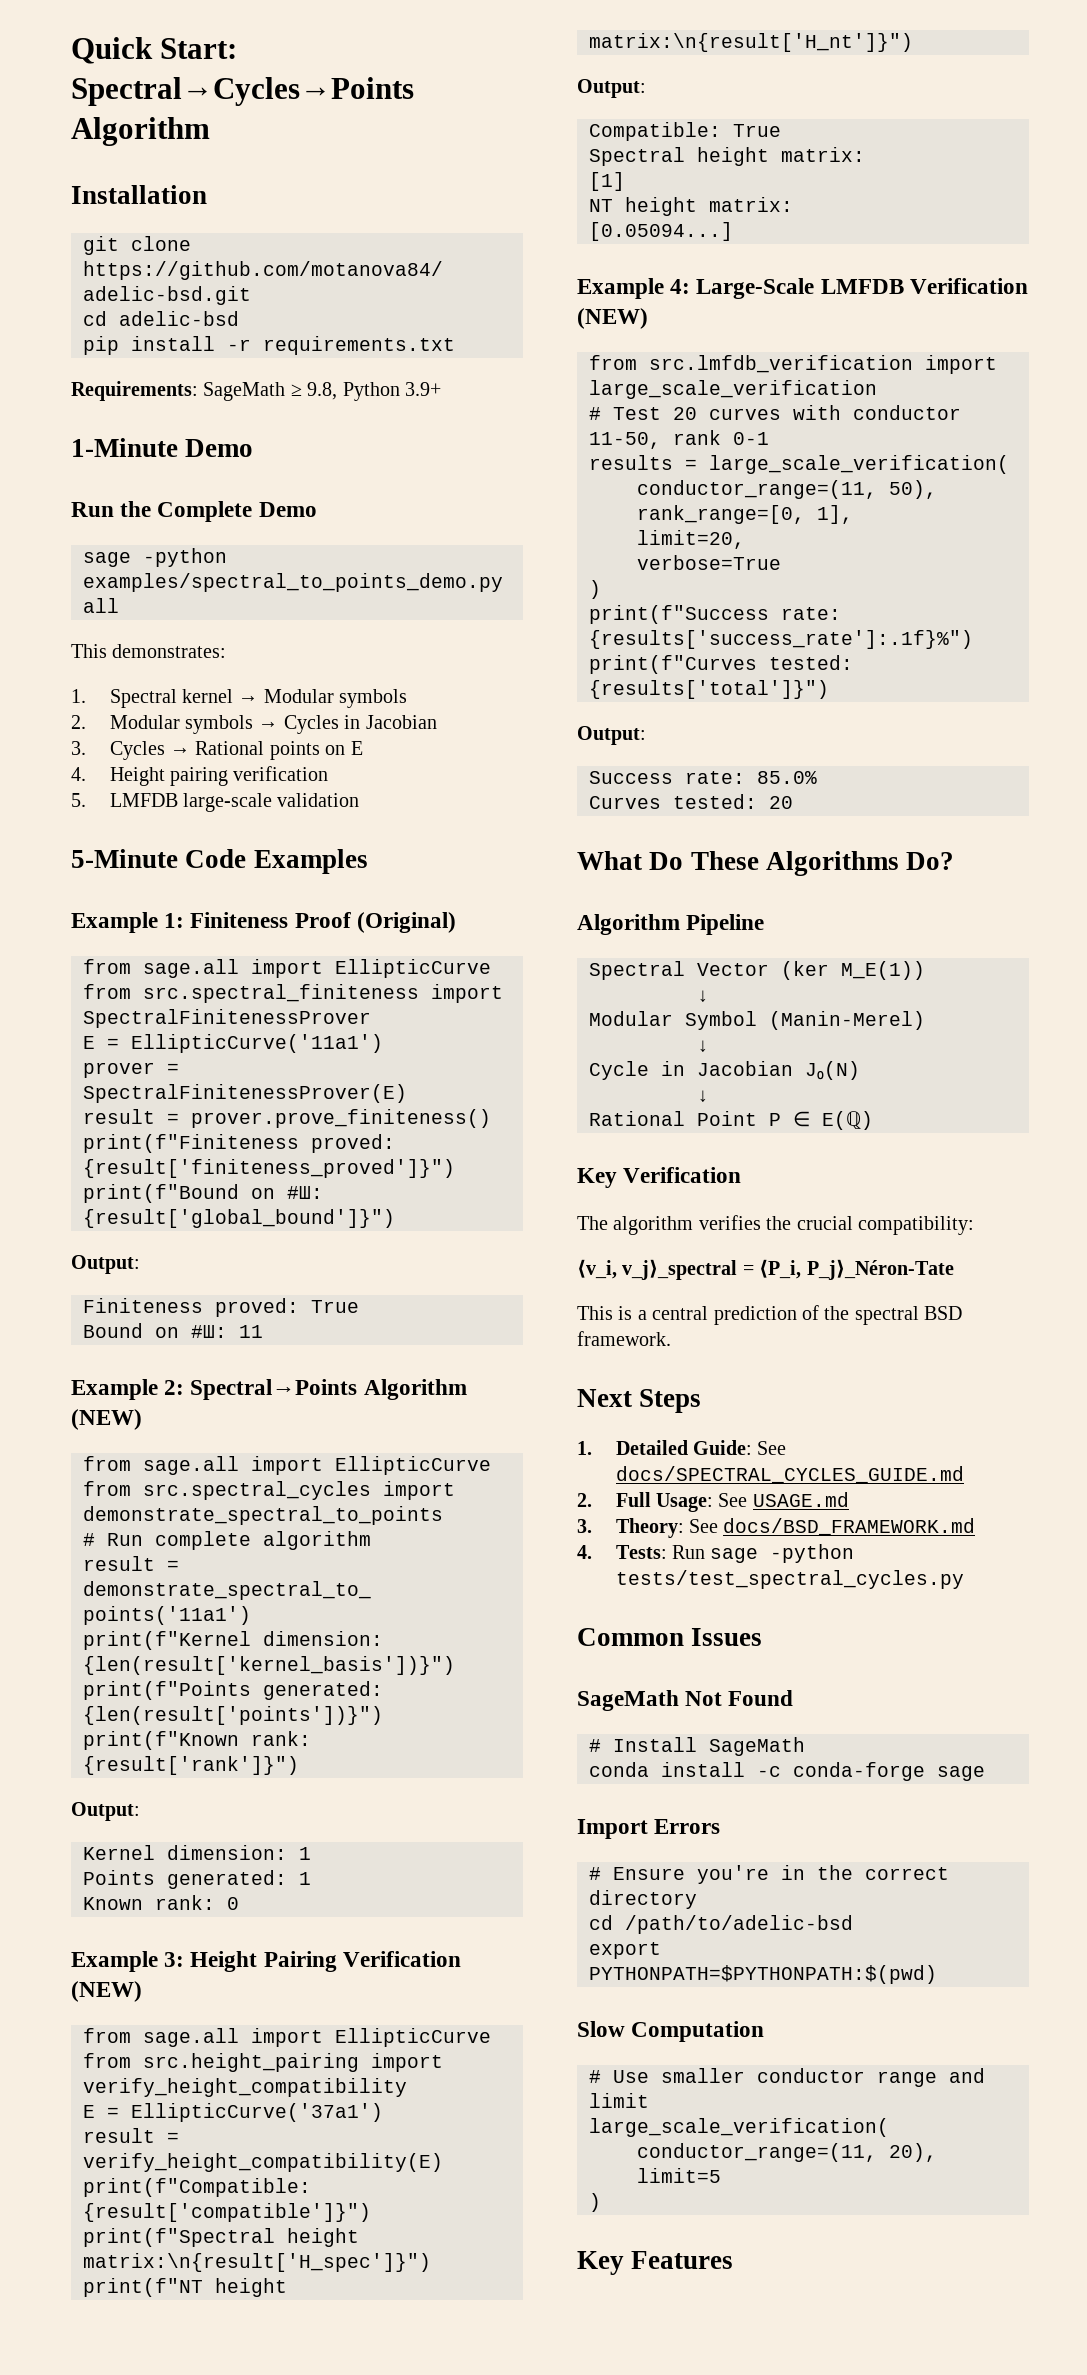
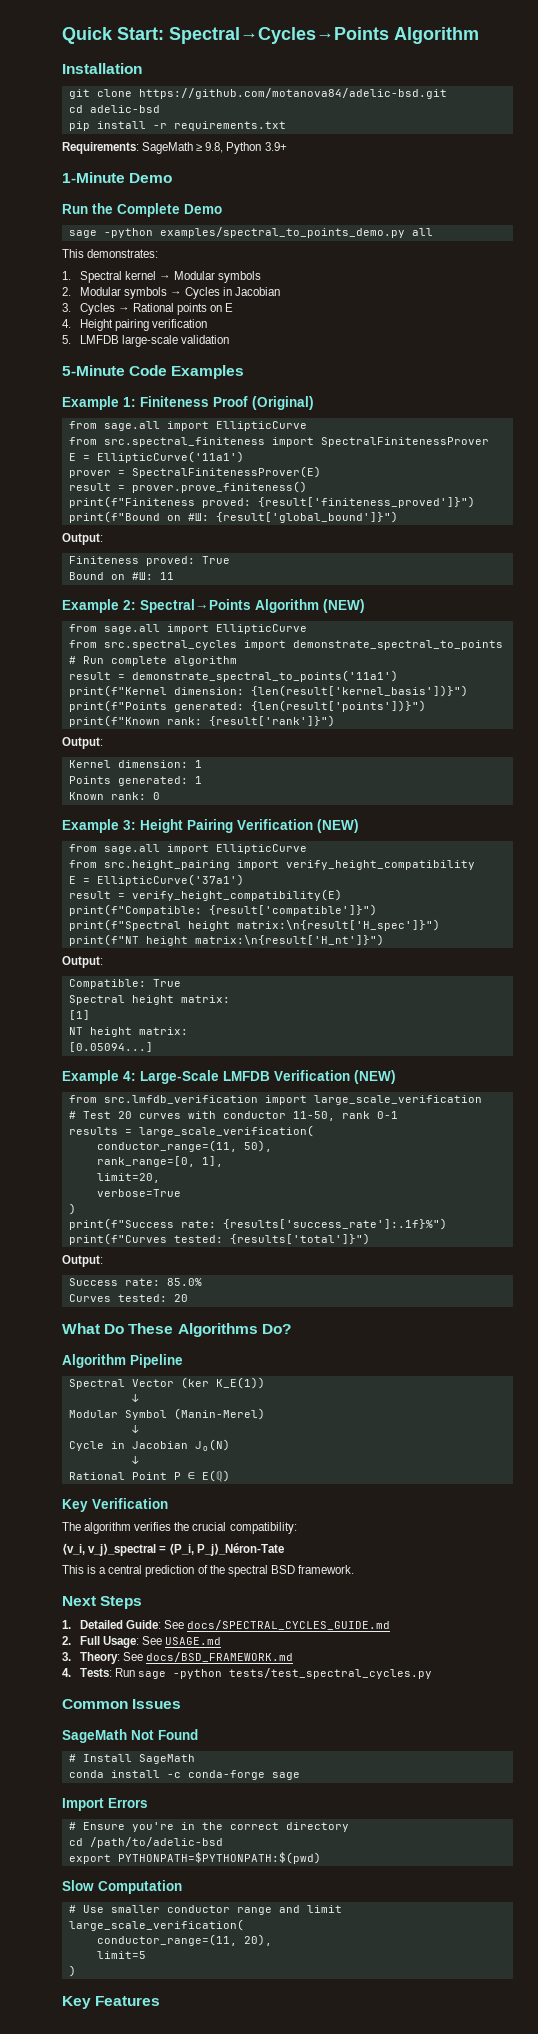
[841,961,925,980] M_E(1)) -> [215,1377,265,1389] K_E(1))

